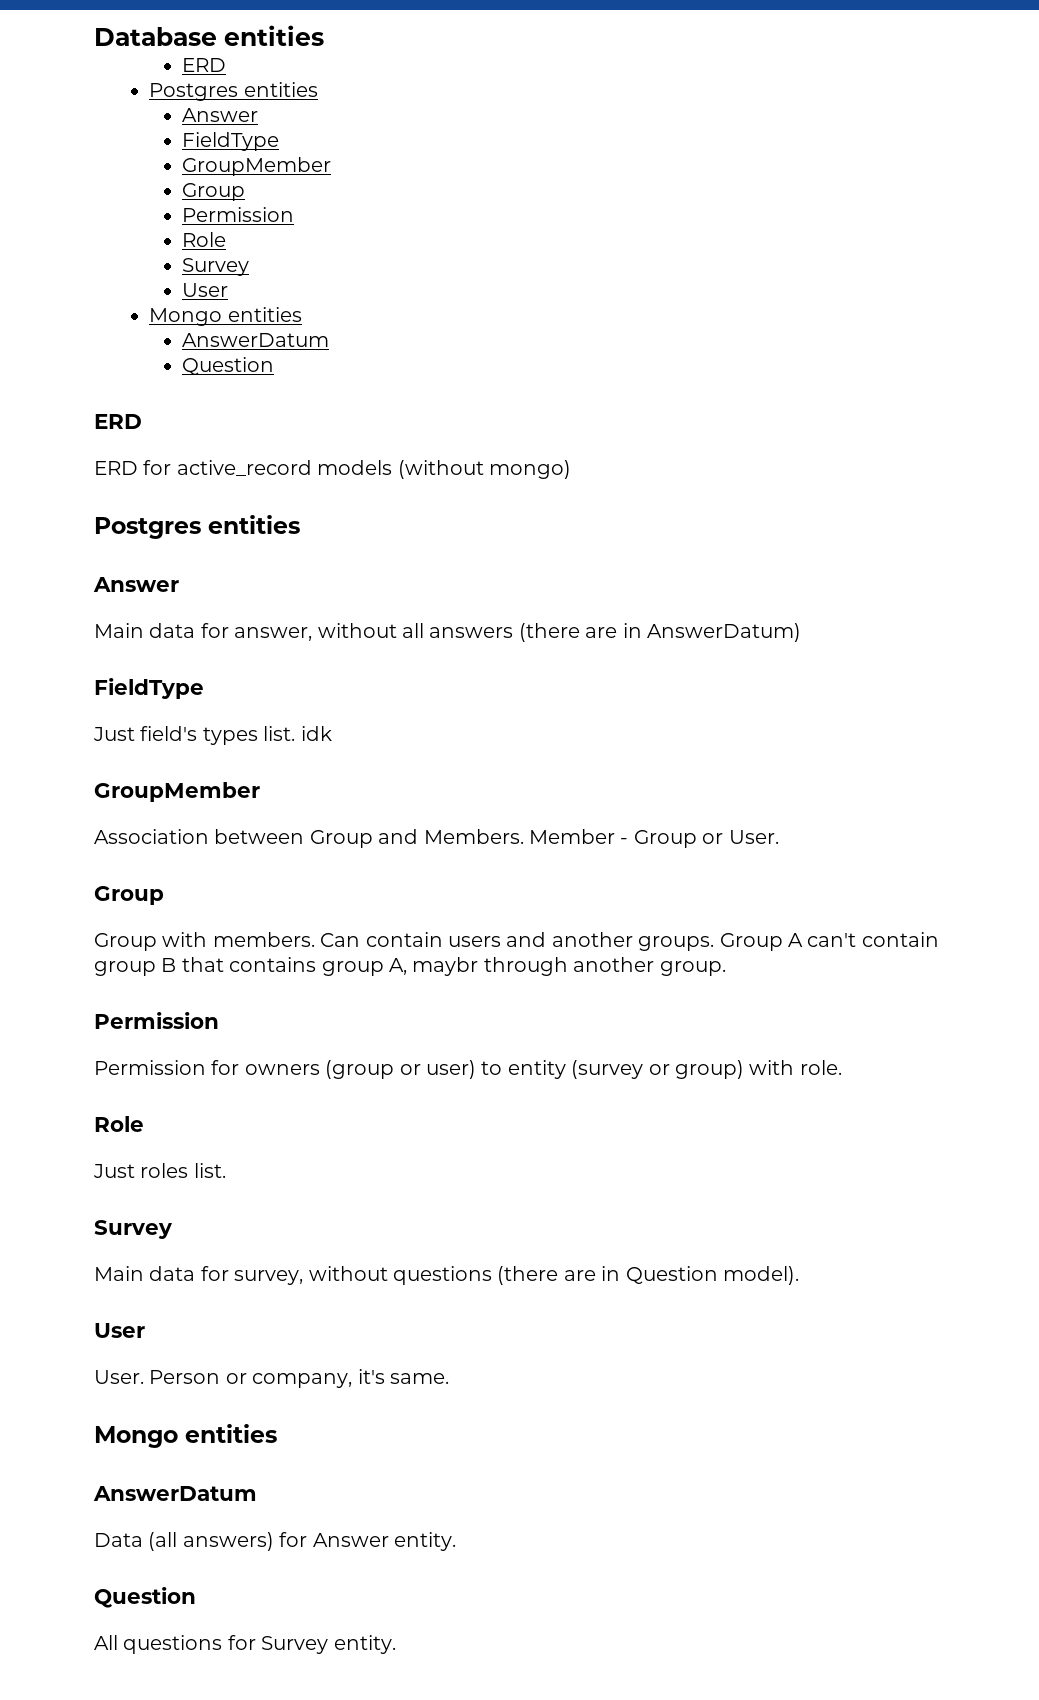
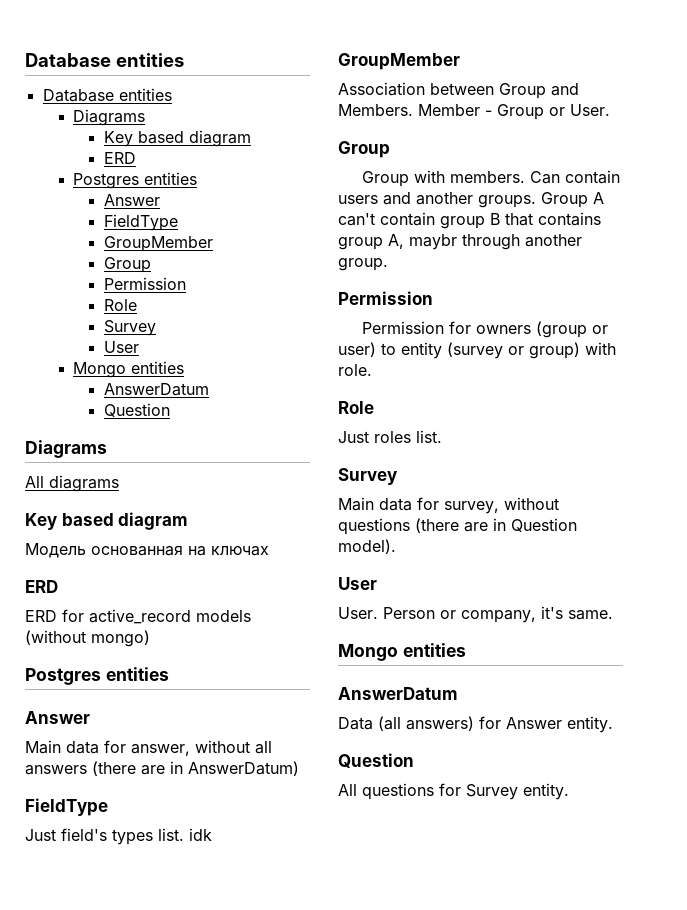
[94,25,324,46] Database entities -> [25,53,184,67] [42,88,172,102] [73,109,146,126] [103,130,251,147] Database entities // Database entities // Diagrams // Key based diagram
(275, 366) none -> [25,440,107,458] [25,475,119,492] [25,512,189,530] [25,543,269,558] // Diagrams // All diagrams // Key based diagram // Модель основанная на ключах

